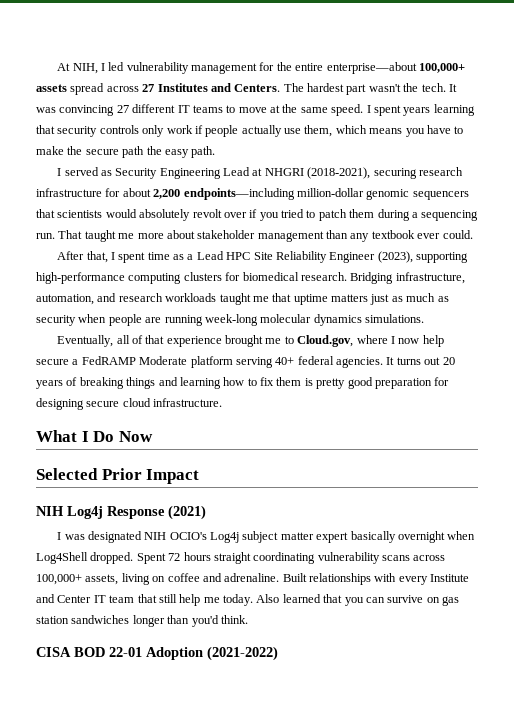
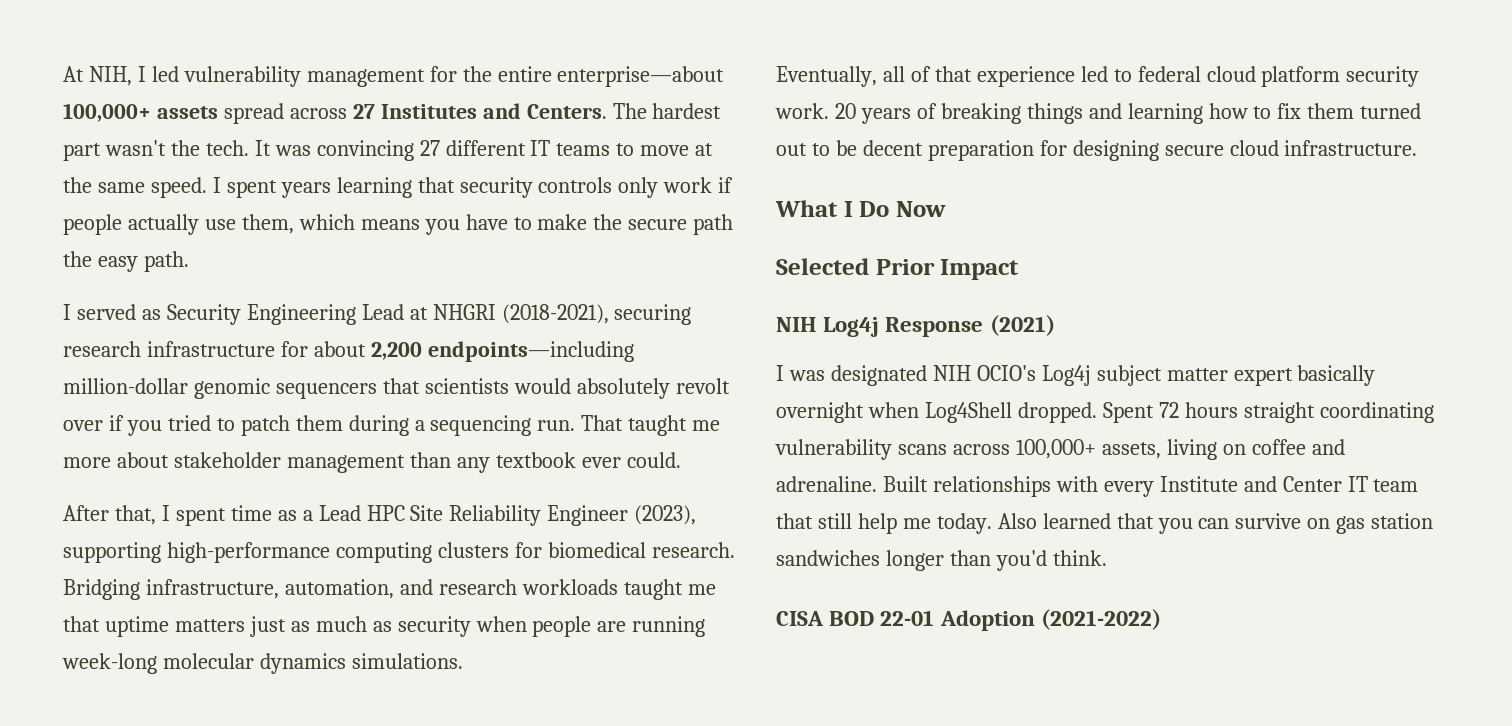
[225,335,444,347] [36,356,441,368] brought me to Cloud.gov, where I now help secure a FedRAMP Moderate platform serving 40+ federal agencies. It turns out -> [1080,66,1420,87] [775,103,829,119] led to federal cloud platform security work.
[304,377,373,389] is pretty good -> [1360,103,1422,119] [776,140,923,156] turned out to be decent

